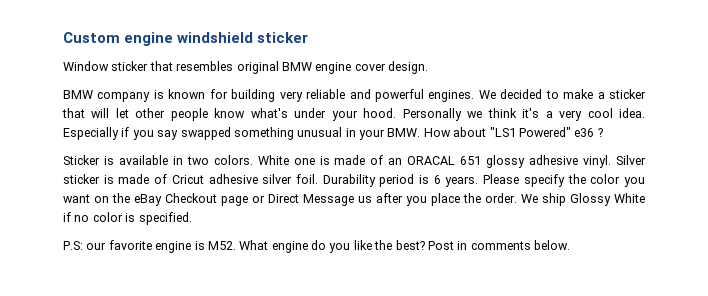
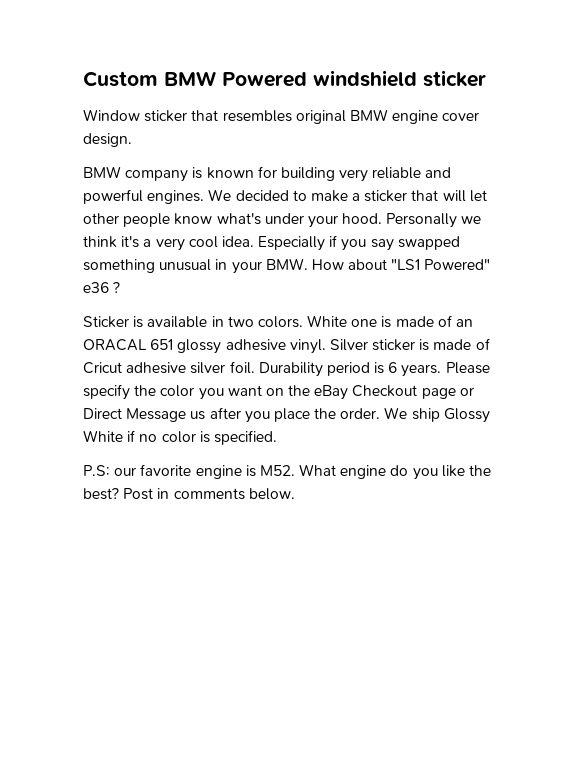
[124,32,174,46] engine -> [164,71,307,87] BMW Powered

